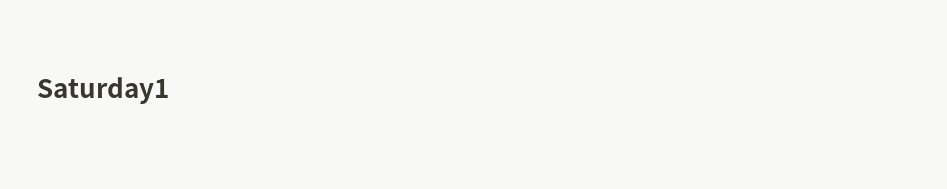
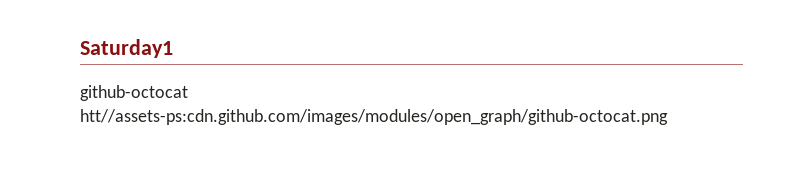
(169, 90) none -> [80,85,188,101] [80,109,668,125] // github-octocat htt//assets-ps:cdn.github.com/images/modules/open_graph/github-octocat.png

